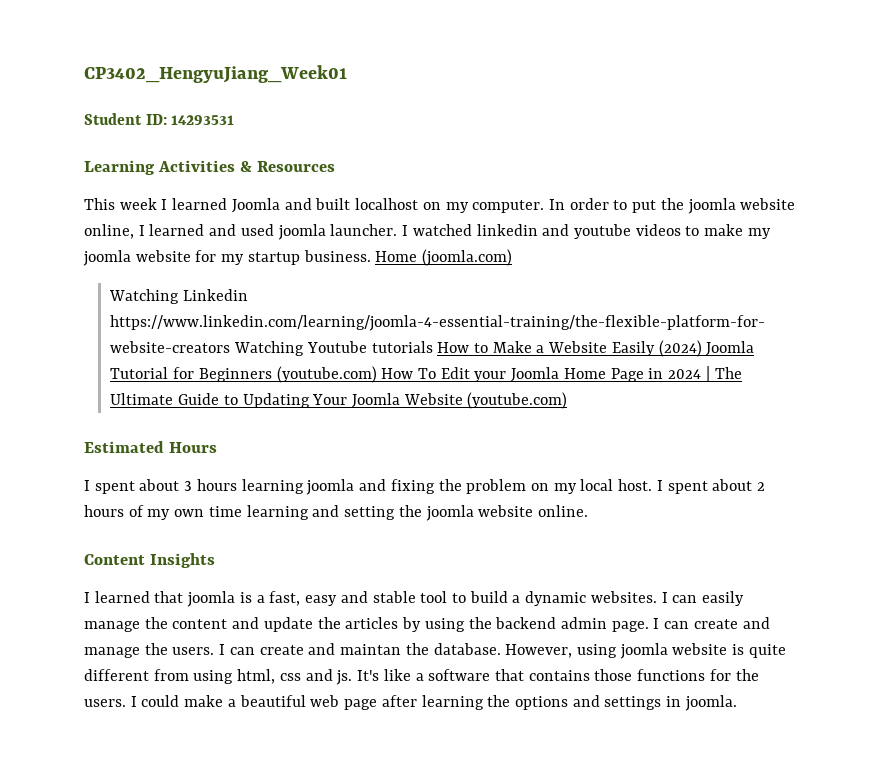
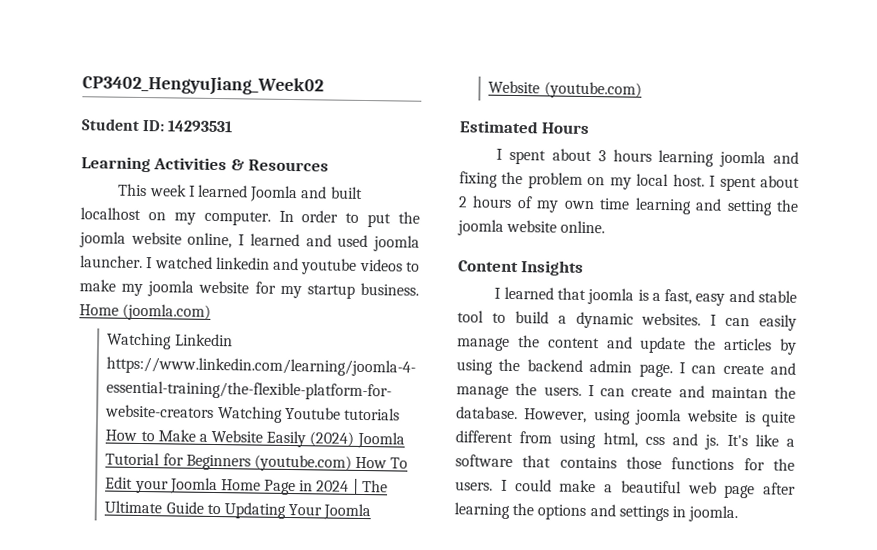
[84,65,347,83] CP3402_HengyuJiang_Week01 -> [82,75,324,97] CP3402_HengyuJiang_Week02

